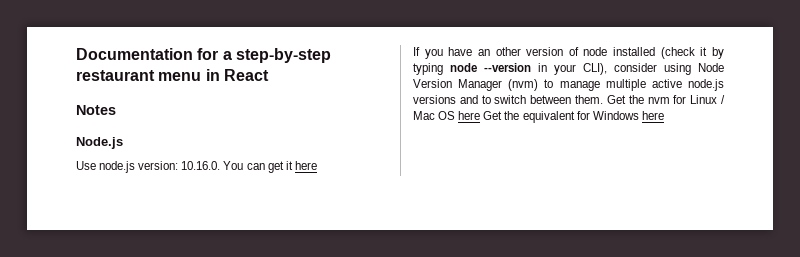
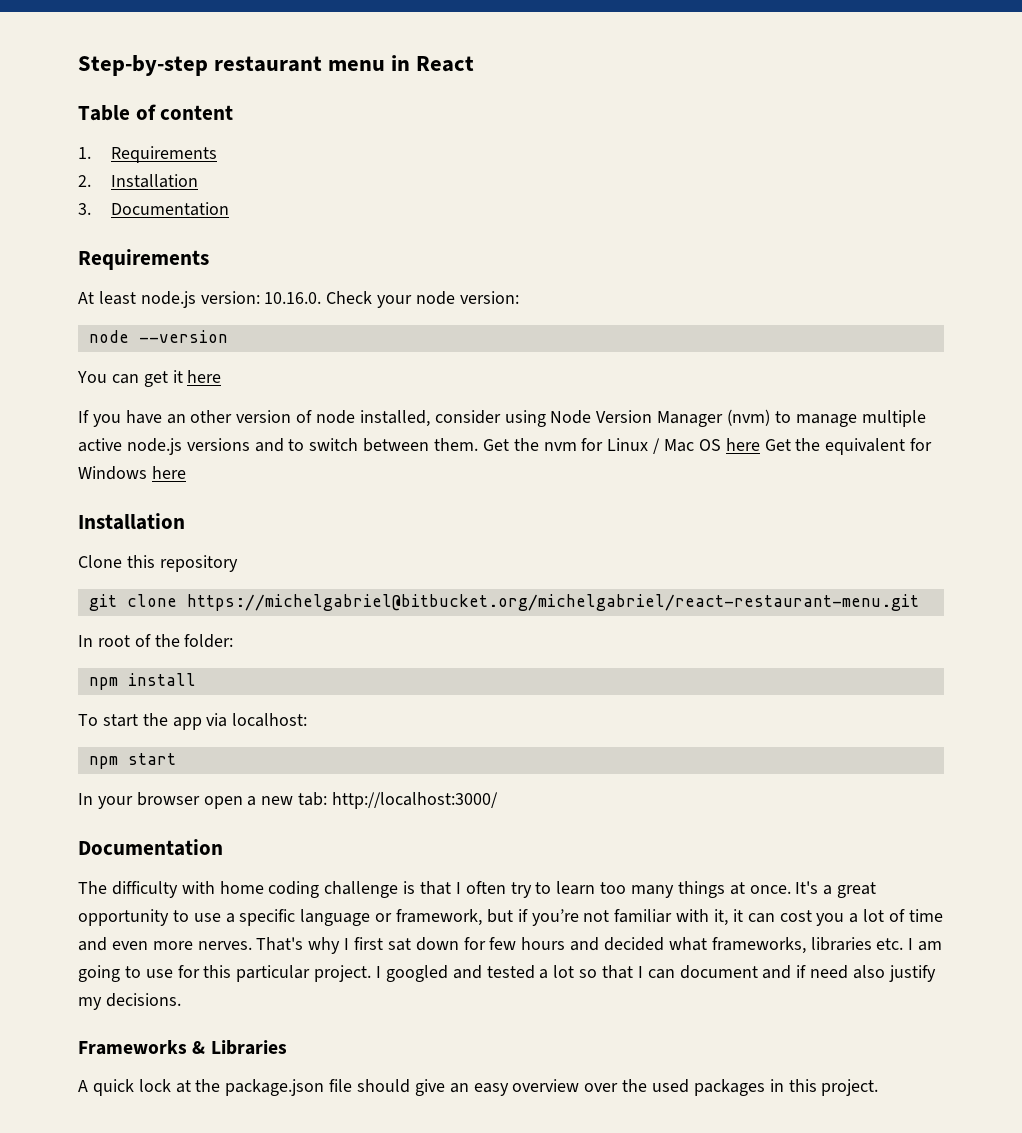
[76,48,331,63] Documentation for a step-by-step -> [78,55,208,76] Step-by-step
[76,105,116,115] [76,137,123,149] [76,161,221,173] Notes // Node.js // Use node.js version: 10.16.0. -> [78,104,234,121] [78,146,217,163] [78,174,198,188] [78,202,229,216] [78,249,209,270] [78,291,519,308] [88,330,228,343] Table of content // 1. Requirements // 2. Installation // 3. Documentation // Requirements // At least node.js version: 10.16.0. Check your node version: // node --version //
[613,47,724,59] [413,63,607,75] installed (check it by typing node --version in your CLI), -> [359,410,430,427] installed,
(664, 115) none -> [78,513,185,530] [78,555,238,572] [88,594,919,611] [78,634,234,648] [88,673,196,690] [78,713,308,730] [88,753,176,769] [78,792,499,809] [78,839,223,856] [78,881,877,898] [78,909,943,926] [78,937,943,954] [78,965,936,982] [78,993,181,1010] [78,1040,287,1055] [78,1079,879,1096] // Installation // Clone this repository // git clone https://michelgabriel@bitbucket.org/michelgabriel/react-restaurant-menu.git // In root of the folder: // npm install // To start the app via localhost: // npm start // In your browser open a new tab: http://localhost:3000/ // Documentation // The difficulty with home coding challenge is that I often try to learn too many things at once. It's a great opportunity to use a specific language or framework, but if you’re not familiar with it, it can cost you a lot of time and even more nerves. That's why I first sat down for few hours and decided what frameworks, libraries etc. I am going to use for this particular project. I googled and tested a lot so that I can document and if need also justify my decisions. // Frameworks & Libraries // A quick lock at the package.json file should give an easy overview over the used packages in this project.

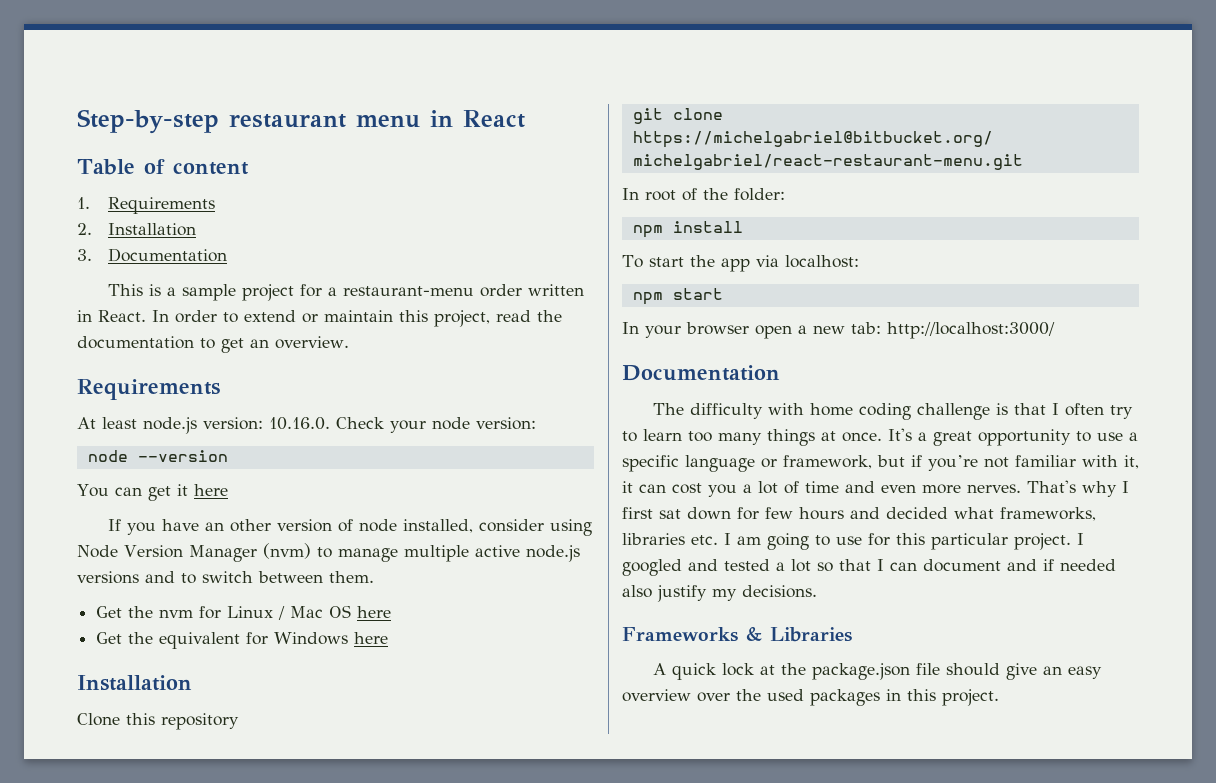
(229, 209) none -> [107,284,584,301] [77,310,562,327] [77,336,349,353] // This is a sample project for a restaurant-menu order written in React. In order to extend or maintain this project, read the documentation to get an overview.
(479, 444) none -> (374, 577) //
(760, 444) none -> (392, 612) //
[810,965,849,979] need -> [1060,559,1116,571] needed

